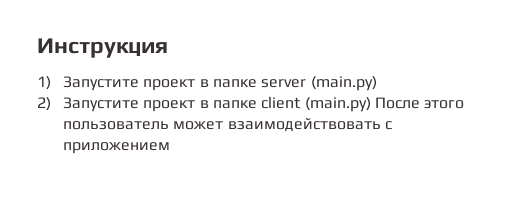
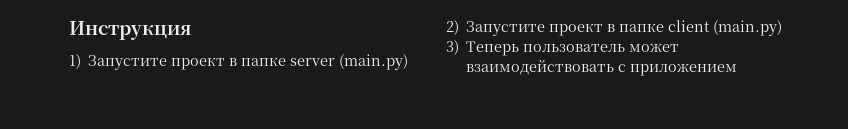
[374,97,465,109] После этого -> [446,40,520,56] // 3) Теперь

